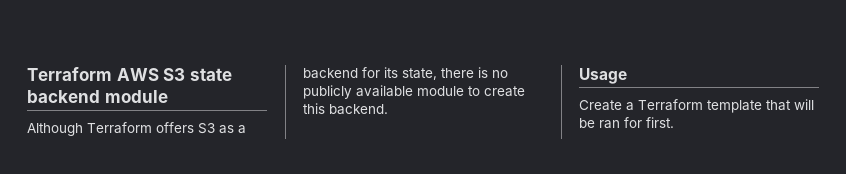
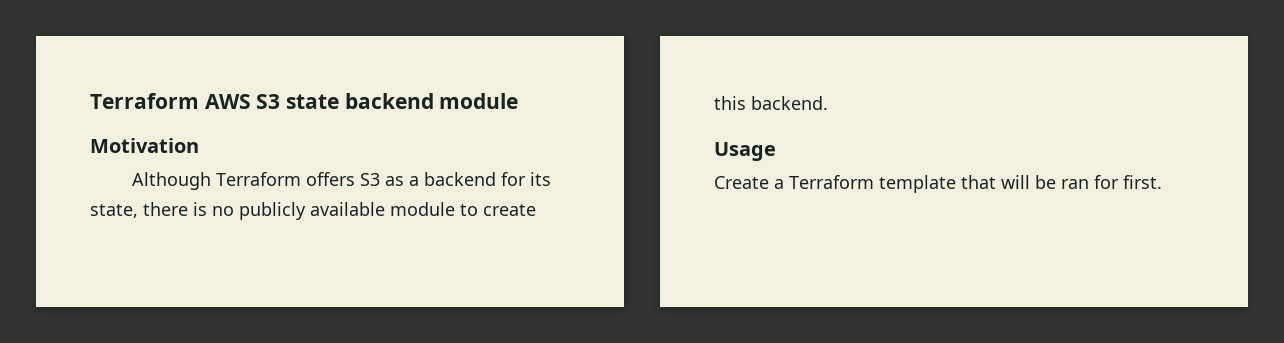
(168, 96) none -> [90,138,199,153] // Motivation

